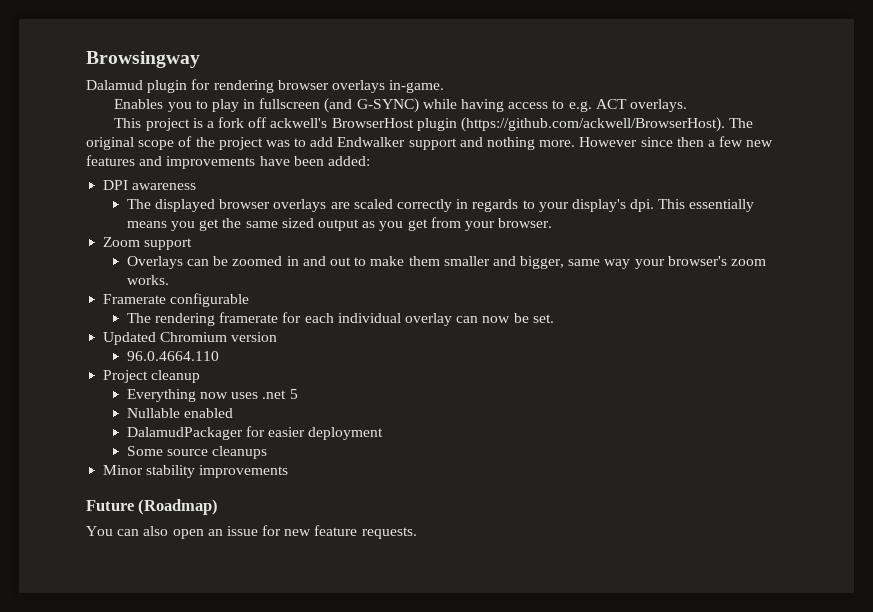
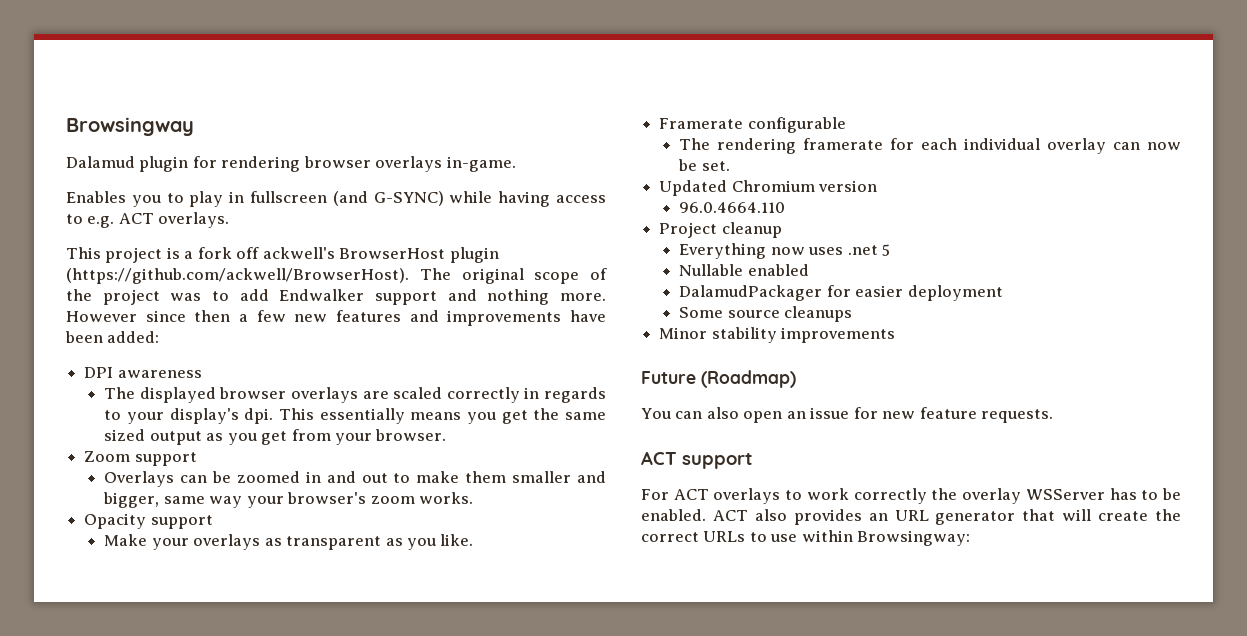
(169, 280) none -> [84,513,213,529] [104,534,474,550] // Opacity support // Make your overlays as transparent as you like.
(417, 533) none -> [641,451,753,469] [641,488,1181,504] [641,509,1181,525] [641,530,971,546] // ACT support // For ACT overlays to work correctly the overlay WSServer has to be enabled. ACT also provides an URL generator that will create the correct URLs to use within Browsingway:

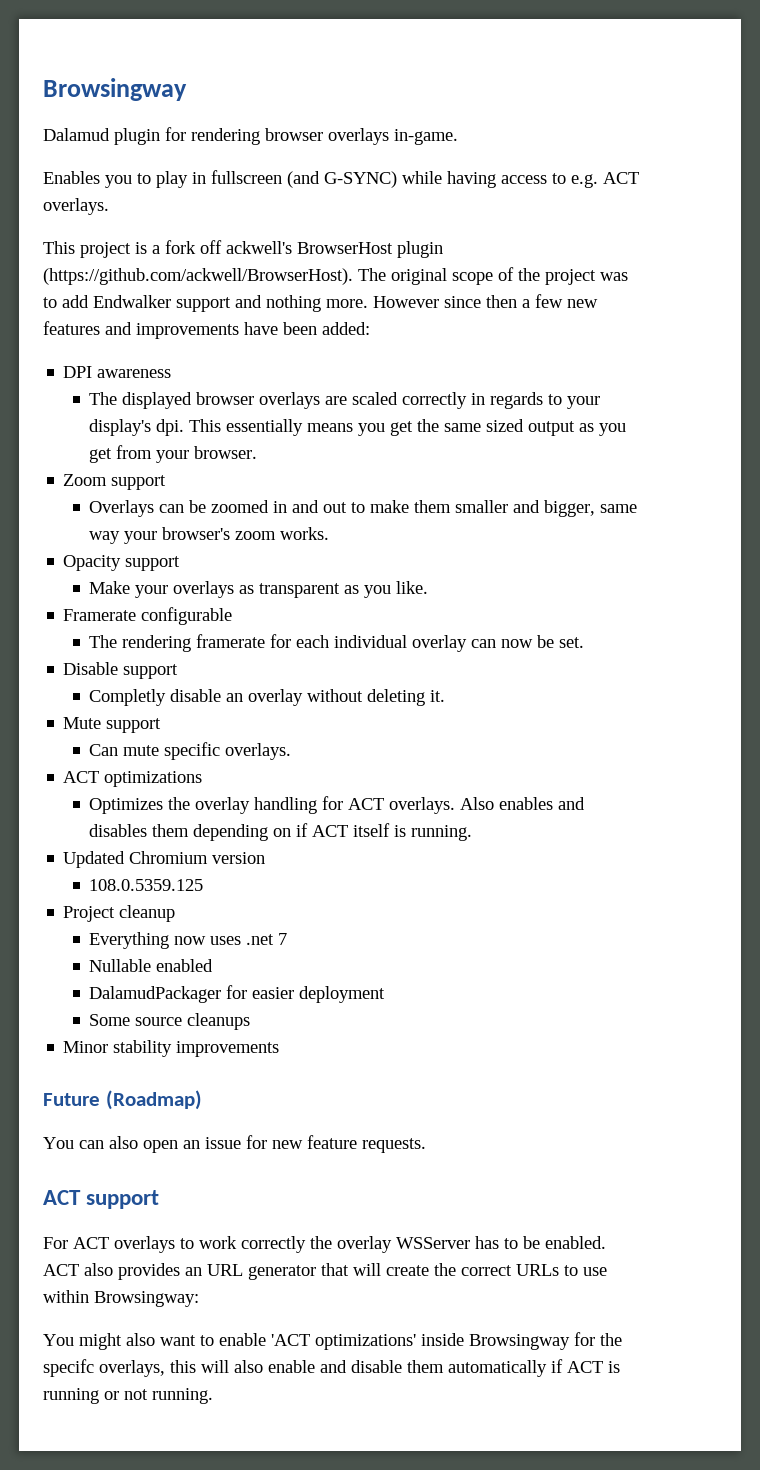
(730, 166) none -> [63,662,179,679] [89,689,446,706] [63,717,162,733] [89,742,292,760] [63,771,203,787] [89,796,586,814] [89,823,473,841] // Disable support // Completly disable an overlay without deleting it. // Mute support // Can mute specific overlays. // ACT optimizations // Optimizes the overlay handling for ACT overlays. Also enables and disables them depending on if ACT itself is running.
[679,202,786,213] 96.0.4664.110 -> [89,879,204,891] 108.0.5359.125
[882,244,891,256] 5 -> [278,933,288,945] 7
(971, 538) none -> [43,1332,622,1350] [43,1359,620,1377] [43,1388,213,1404] // You might also want to enable 'ACT optimizations' inside Browsingway for the specifc overlays, this will also enable and disable them automatically if ACT is running or not running.

